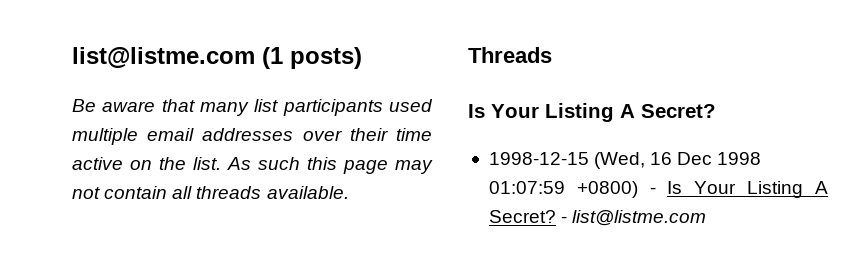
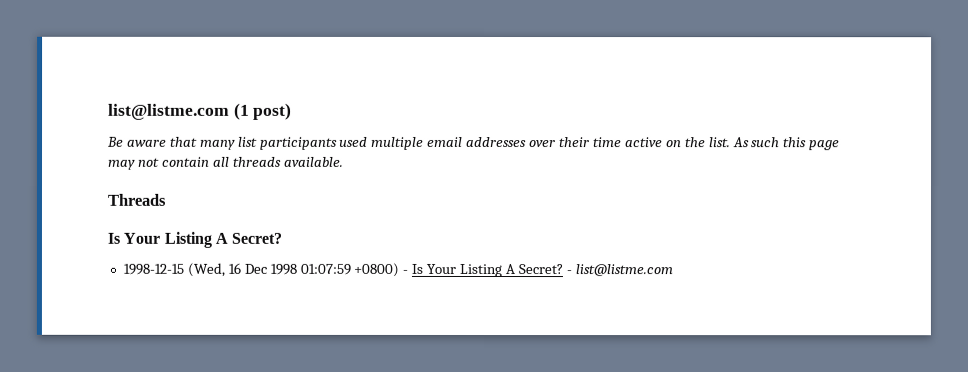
[290,47,362,69] posts) -> [253,102,293,120] post)

